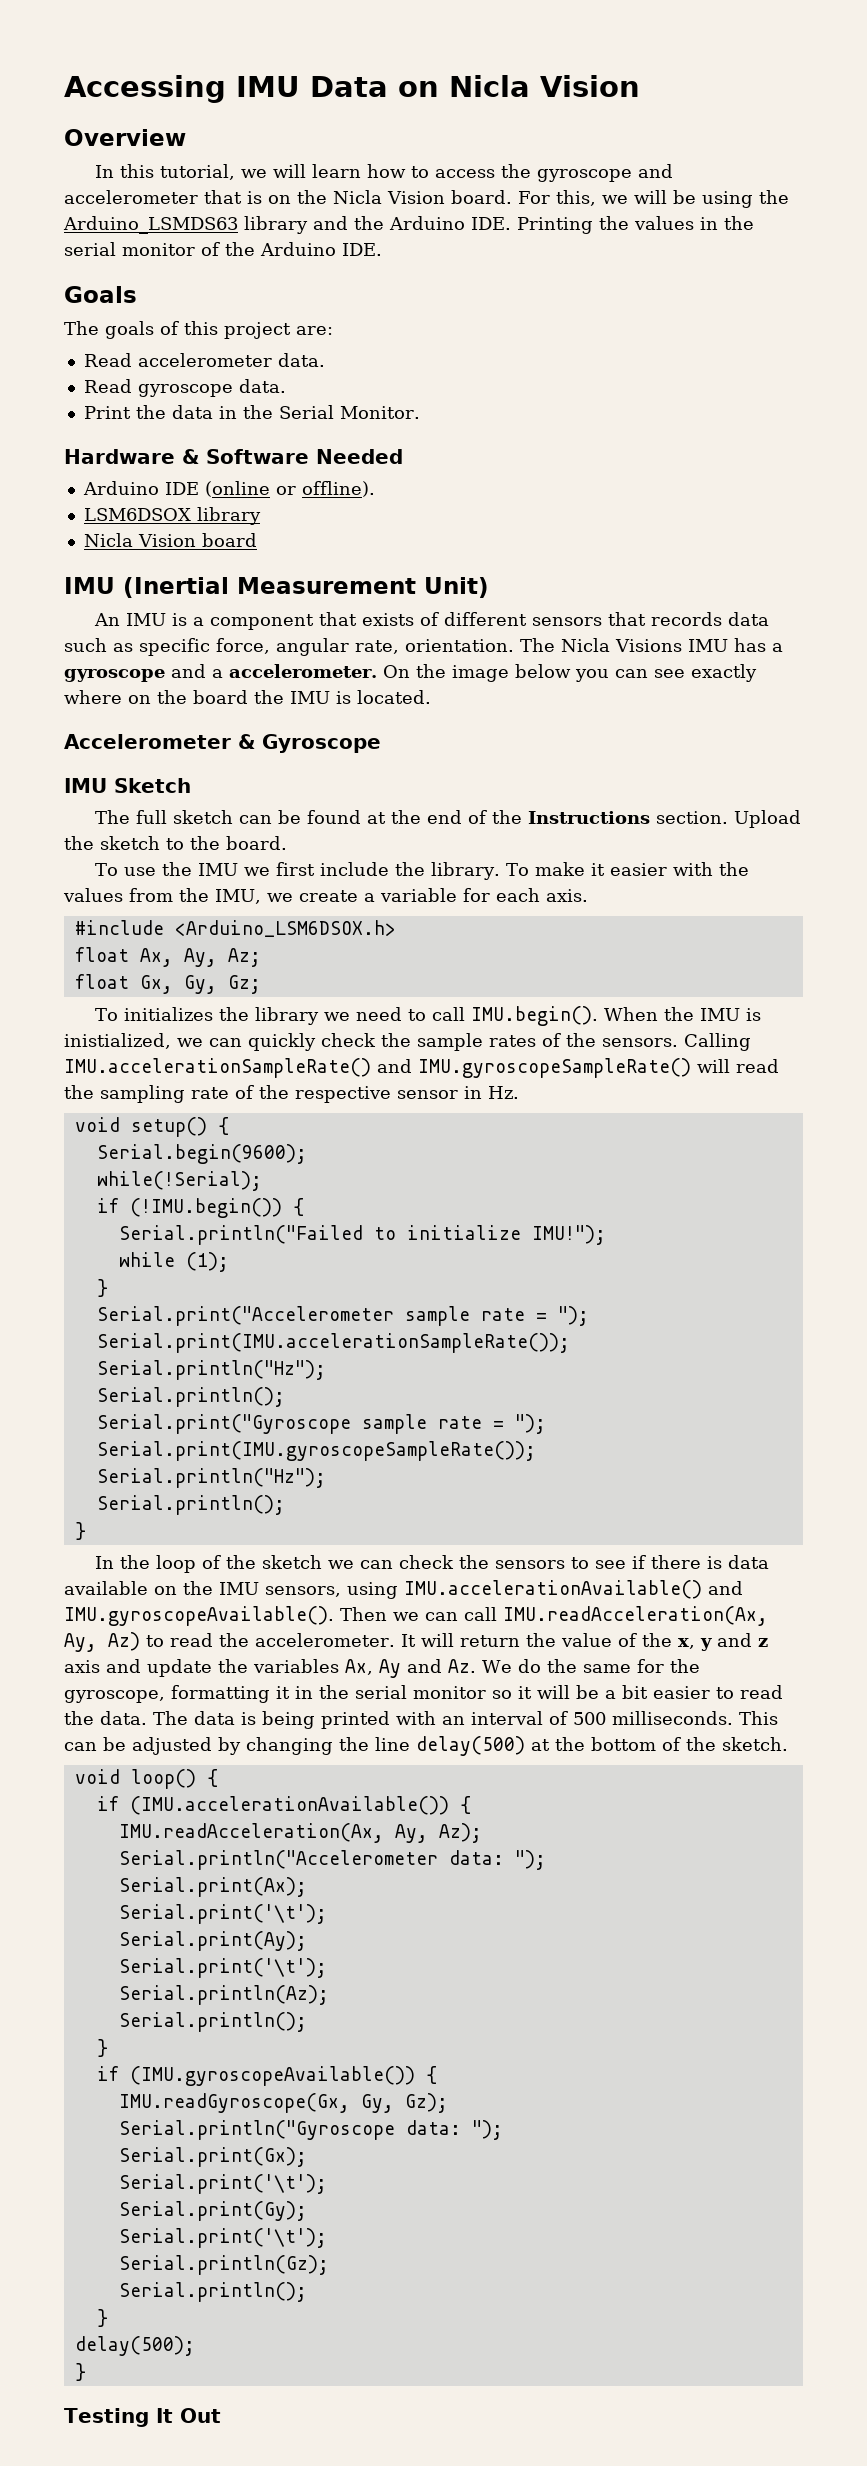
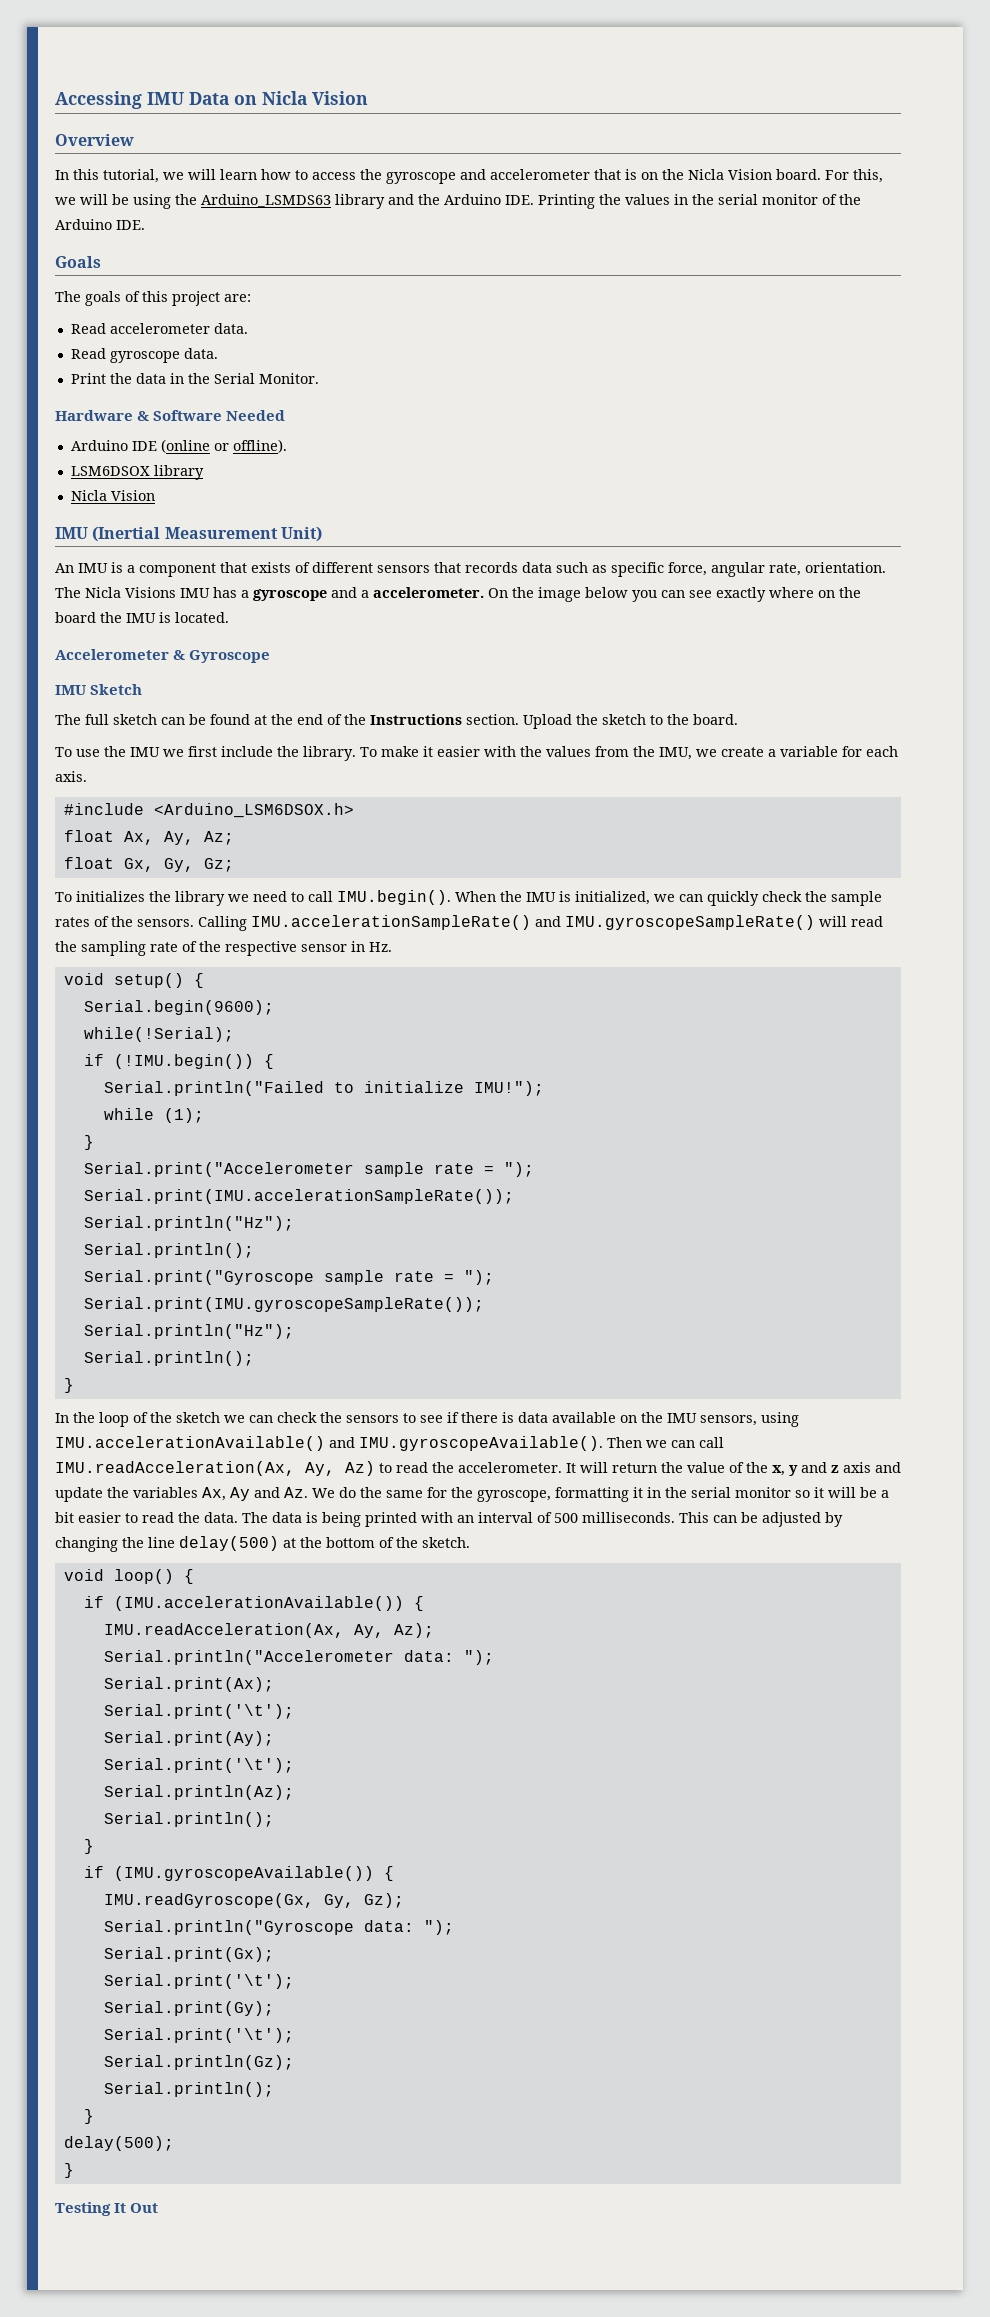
[201,533,257,547] board -> (155, 495) none
[64,1033,171,1049] inistialized, -> [575,891,650,905] initialized,

